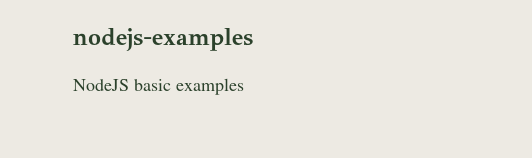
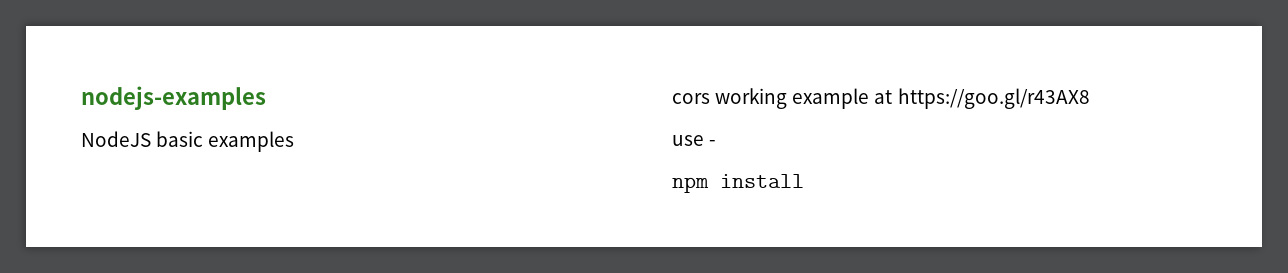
(244, 86) none -> [672,88,1090,109] [672,135,717,146] [672,174,804,193] // cors working example at https://goo.gl/r43AX8 // use - // npm install

